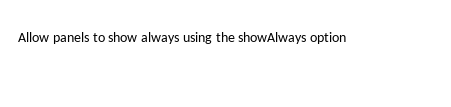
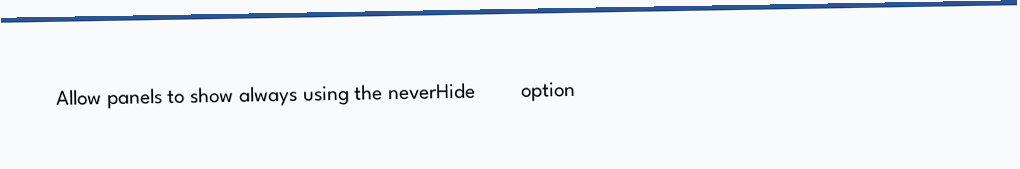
[238,32,307,44] showAlways -> [387,82,477,101] neverHide

